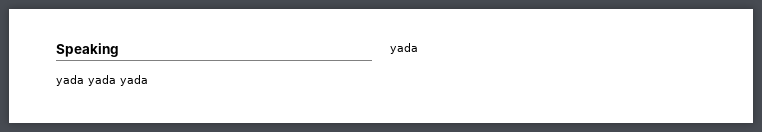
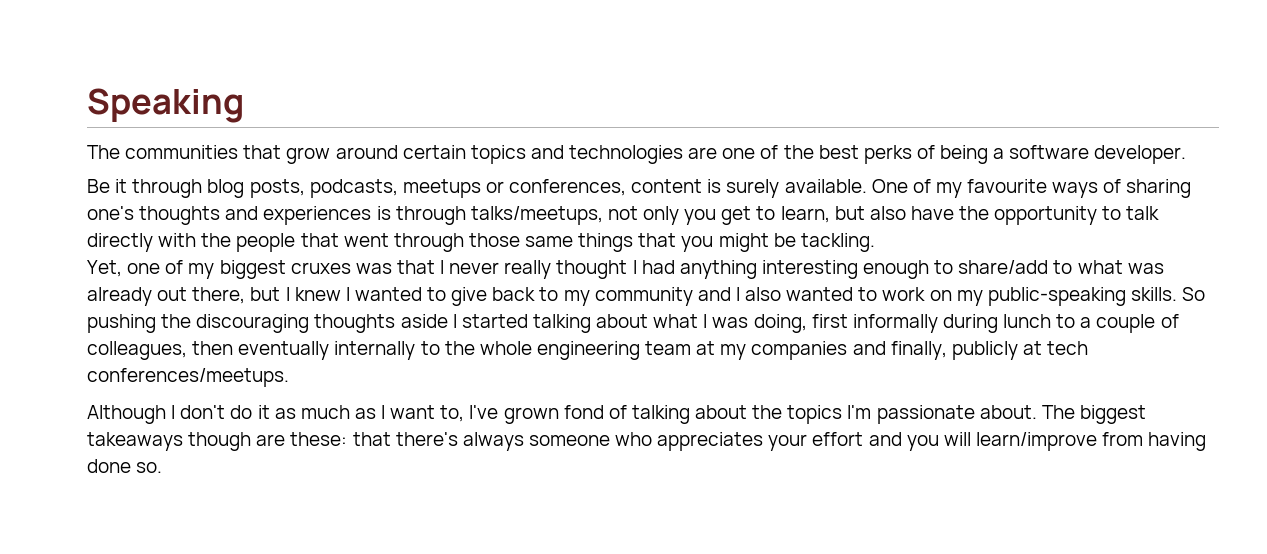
[56,75,148,86] [390,43,418,54] yada yada yada // yada -> [87,145,1187,164] [87,179,1192,198] [87,206,1160,225] [87,233,875,252] [87,260,1164,279] [87,287,1206,306] [87,314,1179,333] [87,341,1089,360] [87,368,289,387] [87,405,1146,424] [87,432,1207,451] [87,459,163,473] The communities that grow around certain topics and technologies are one of the best perks of being a software developer. // Be it through blog posts, podcasts, meetups or conferences, content is surely available. One of my favourite ways of sharing one's thoughts and experiences is through talks/meetups, not only you get to learn, but also have the opportunity to talk directly with the people that went through those same things that you might be tackling. // Yet, one of my biggest cruxes was that I never really thought I had anything interesting enough to share/add to what was already out there, but I knew I wanted to give back to my community and I also wanted to work on my public-speaking skills. So pushing the discouraging thoughts aside I started talking about what I was doing, first informally during lunch to a couple of colleagues, then eventually internally to the whole engineering team at my companies and finally, publicly at tech conferences/meetups. // Although I don't do it as much as I want to, I've grown fond of talking about the topics I'm passionate about. The biggest takeaways though are these: that there's always someone who appreciates your effort and you will learn/improve from having done so.

